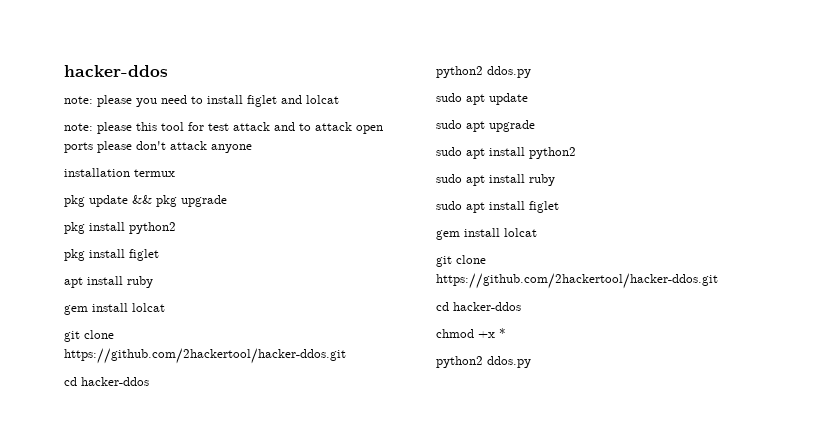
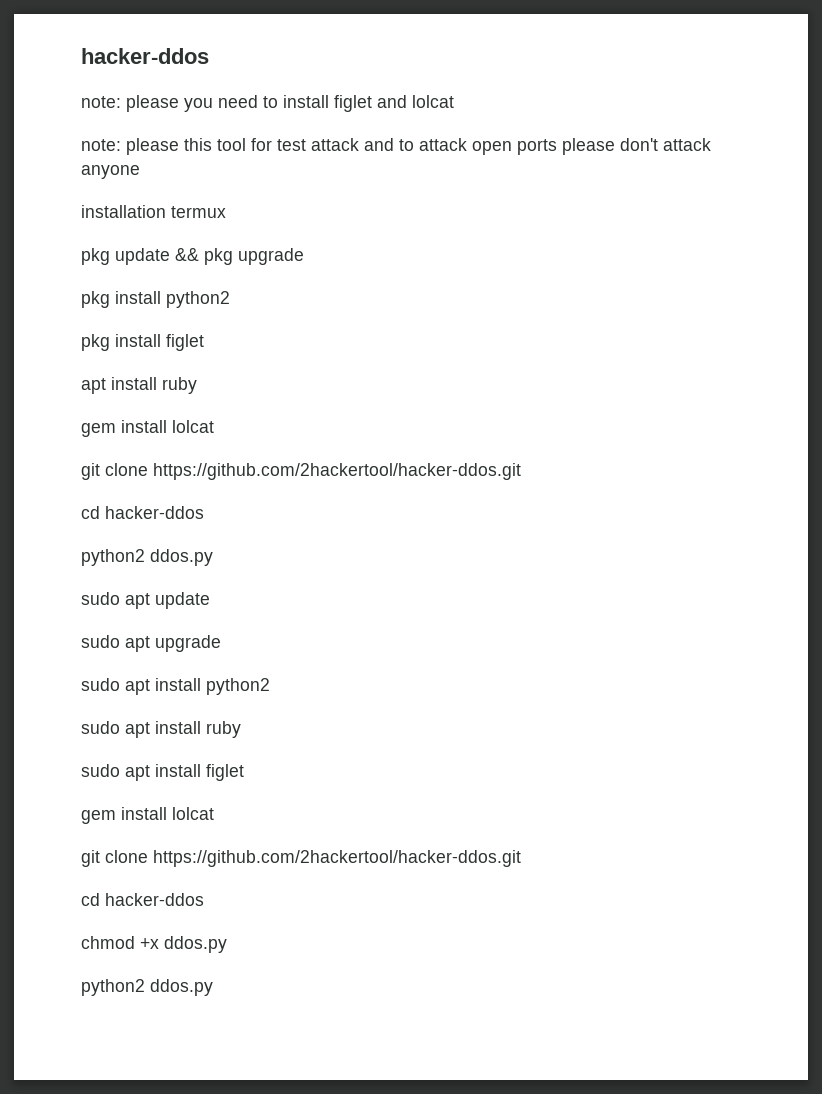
[499,328,506,338] * -> [164,936,227,953] ddos.py

